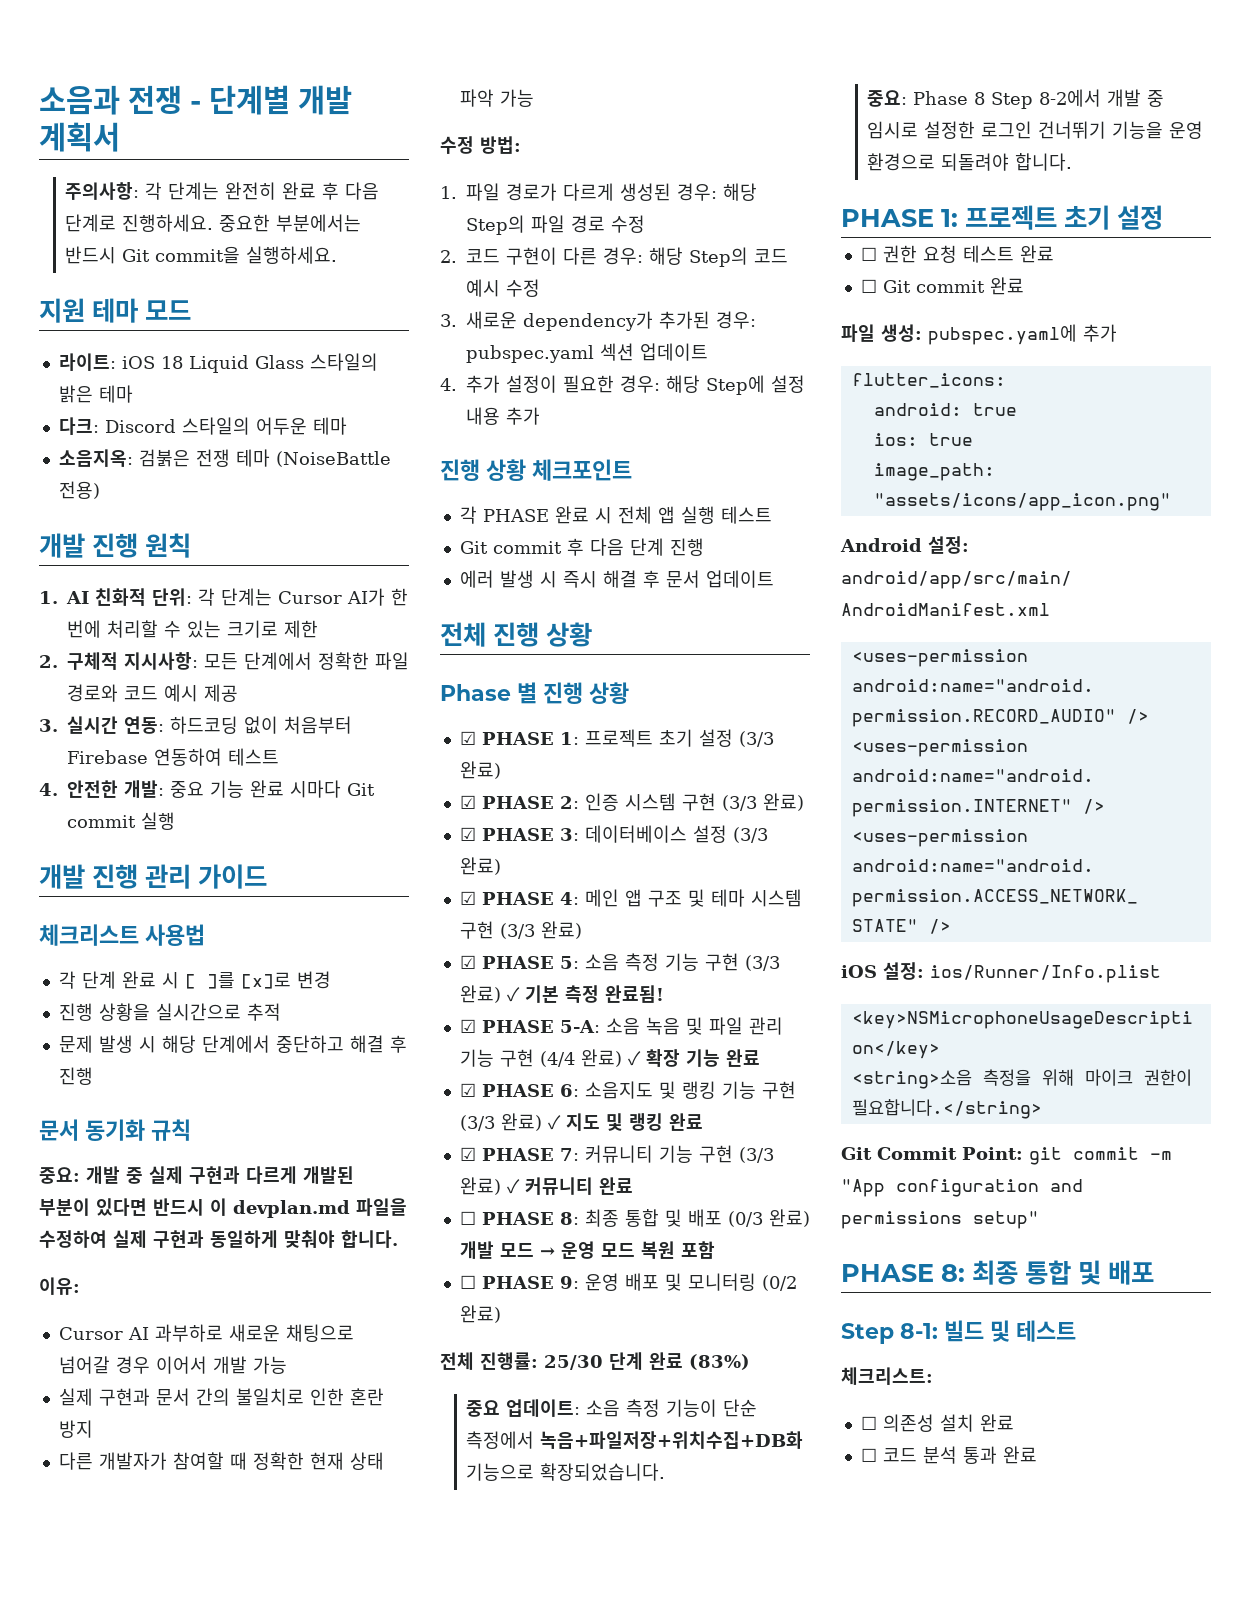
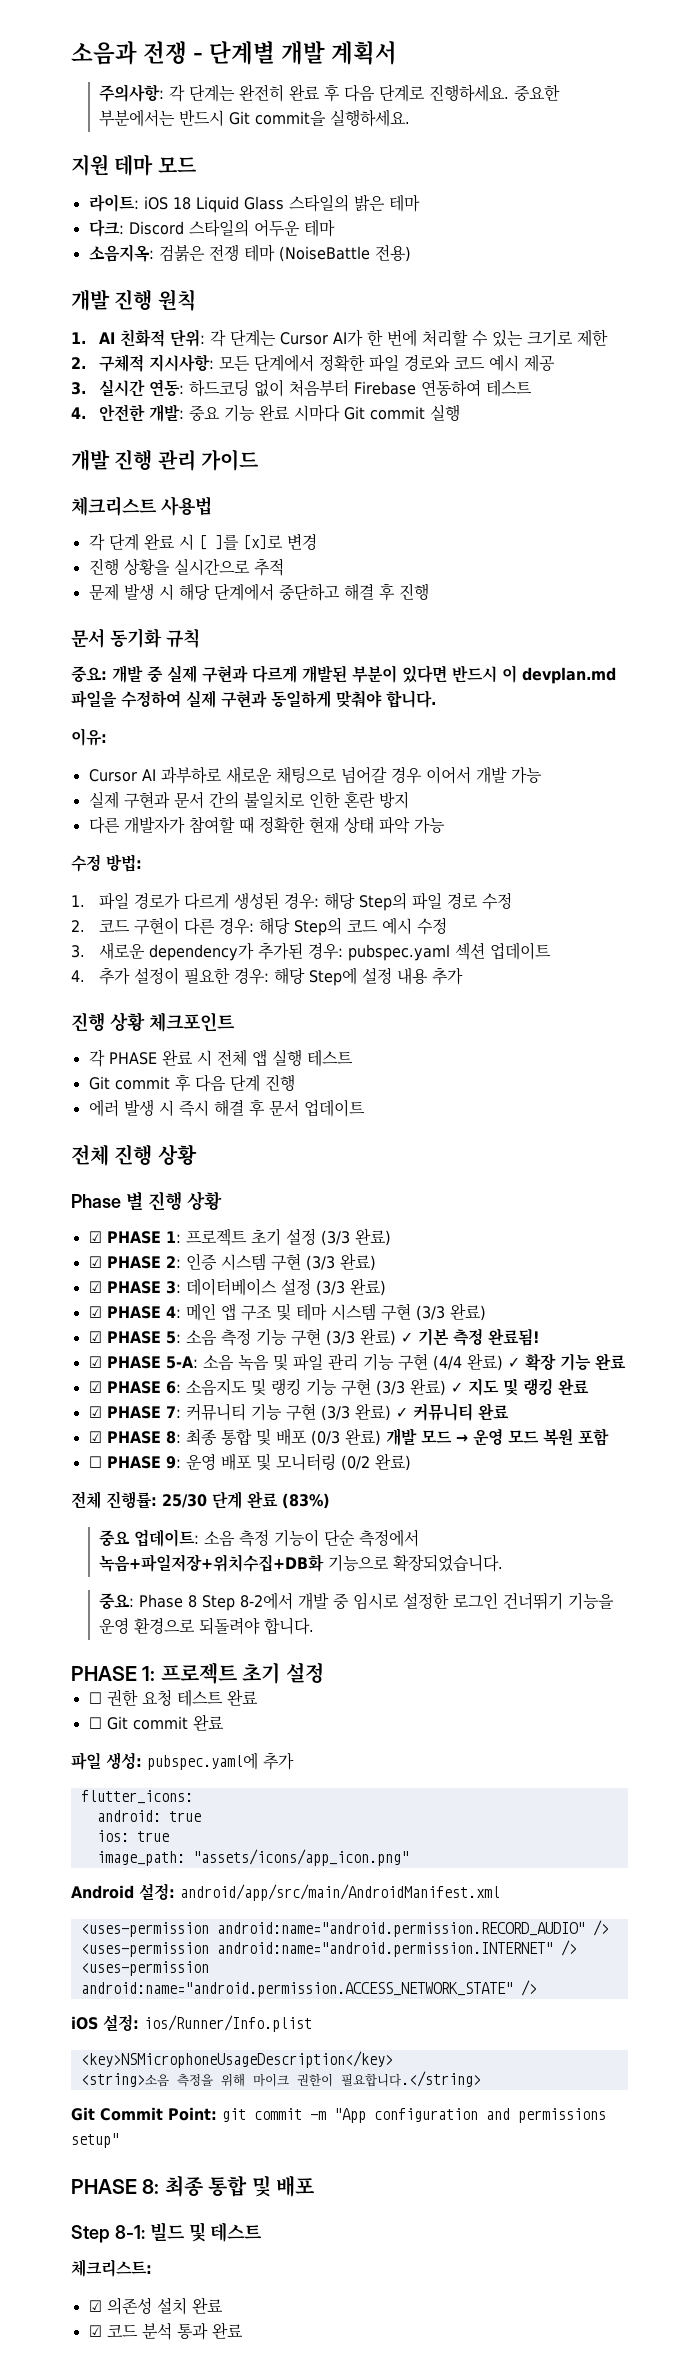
[459,1211,476,1225] ☐ -> [88,1431,102,1443] ☑
[860,1416,877,1430] ☐ -> [88,2300,102,2312] ☑
[860,1448,877,1462] ☐ -> [88,2325,102,2337] ☑

